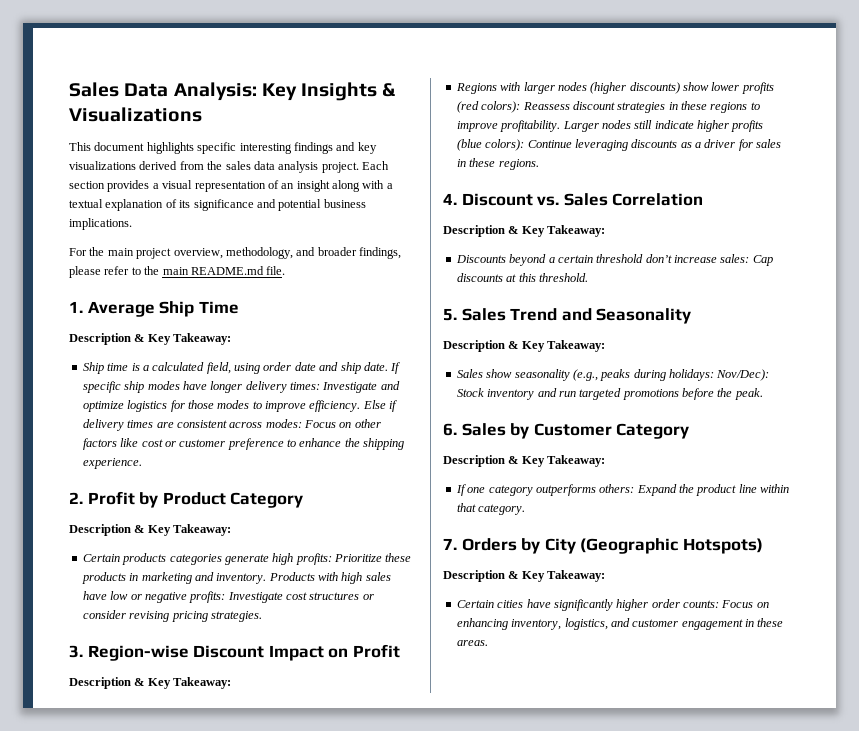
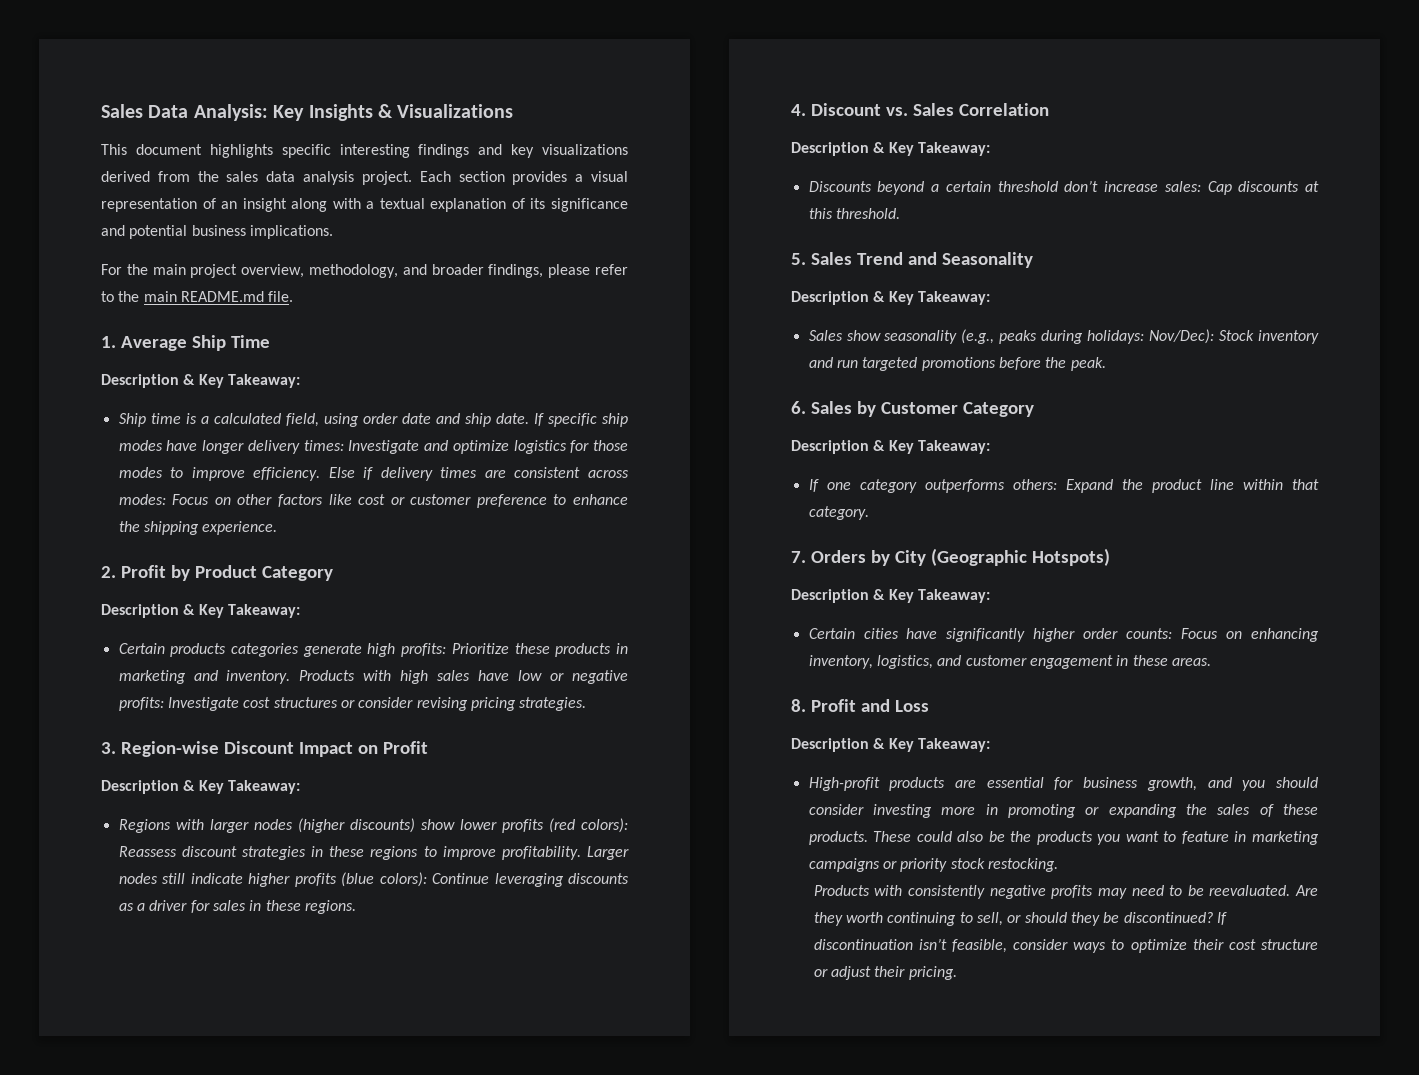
(488, 643) none -> [791,699,929,712] [791,738,990,752] [808,777,1318,791] [808,804,1318,818] [808,831,1319,845] [808,858,1058,872] [813,885,1318,899] [813,912,1227,926] [813,938,1318,953] [813,966,957,980] // 8. Profit and Loss // Description & Key Takeaway: // High-profit products are essential for business growth, and you should consider investing more in promoting or expanding the sales of these products. These could also be the products you want to feature in marketing campaigns or priority stock restocking. // Products with consistently negative profits may need to be reevaluated. Are they worth continuing to sell, or should they be discontinued? If discontinuation isn’t feasible, consider ways to optimize their cost structure or adjust their pricing.

